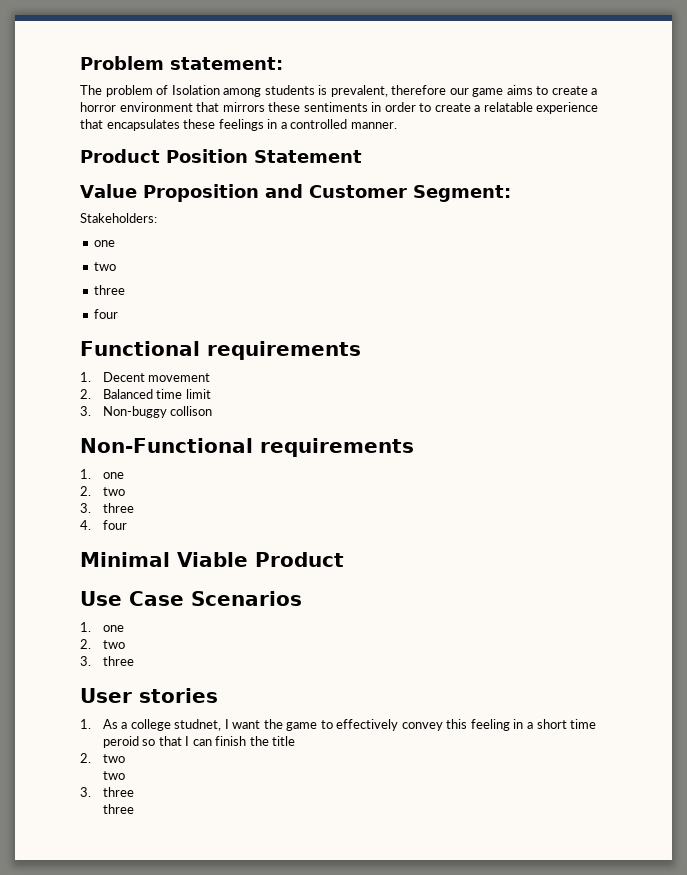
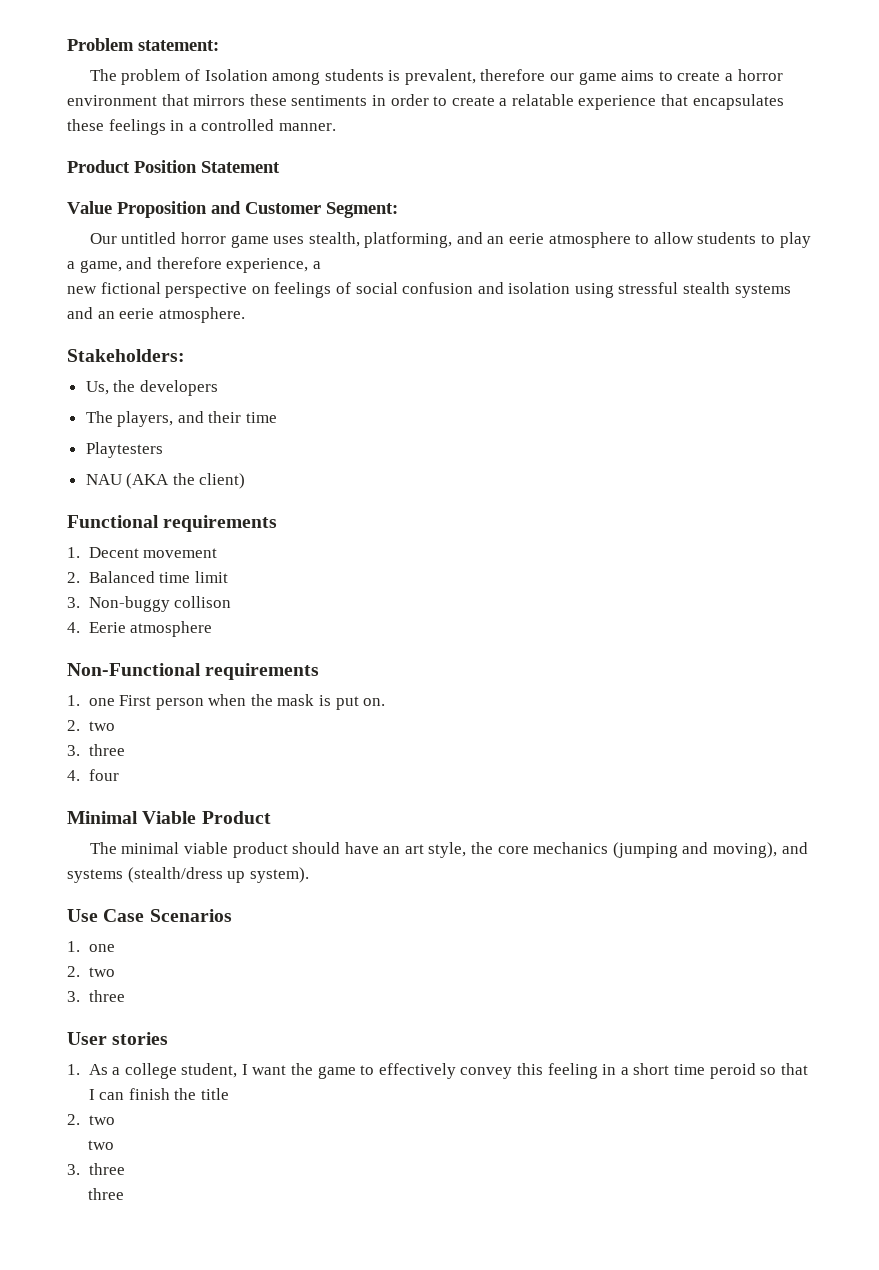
[80,213,157,223] [94,240,116,247] [94,262,117,271] [94,285,126,295] [94,309,119,319] Stakeholders: // one // two // three // four -> [89,232,811,248] [67,257,321,273] [67,282,791,298] [67,307,245,323] [67,349,185,362] [85,380,218,396] [85,411,278,427] [85,442,163,458] [85,473,246,489] Our untitled horror game uses stealth, platforming, and an eerie atmosphere to allow students to play a game, and therefore experience, a // new fictional perspective on feelings of social confusion and isolation using stressful stealth systems and an eerie atmosphere. // Stakeholders: // Us, the developers // The players, and their time // Playtesters // NAU (AKA the client)
(213, 411) none -> [67,621,213,637] // 4. Eerie atmosphere
(124, 475) none -> [119,694,386,710] First person when the mask is put on.
(344, 559) none -> [89,842,808,858] [67,867,309,883] // The minimal viable product should have an art style, the core mechanics (jumping and moving), and systems (stealth/dress up system).
[174,719,222,731] studnet, -> [181,1063,238,1078] student,

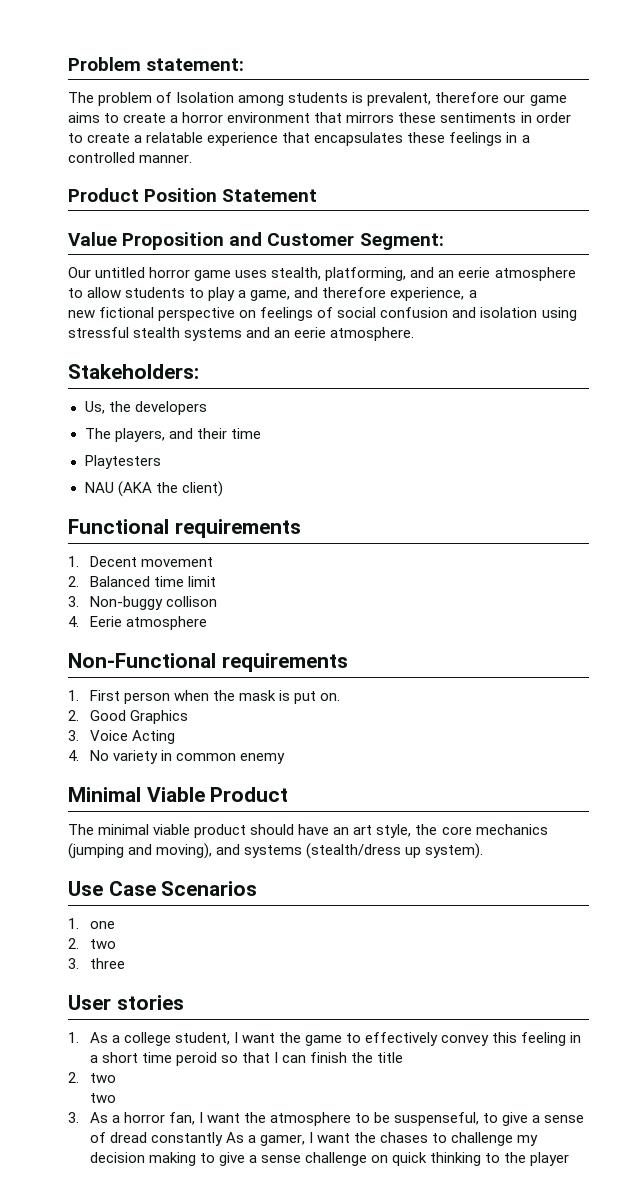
[88,698,115,706] one -> (79, 695) none
[88,721,115,731] [67,744,125,756] [67,769,119,781] two // 3. three // 4. four -> [89,710,188,724] [68,730,175,744] [68,750,285,764] Good Graphics // 3. Voice Acting // 4. No variety in common enemy
[88,1163,125,1175] [88,1188,125,1200] three // three -> [89,1112,585,1126] [89,1132,539,1146] [89,1152,570,1166] As a horror fan, I want the atmosphere to be suspenseful, to give a sense of dread constantly As a gamer, I want the chases to challenge my decision making to give a sense challenge on quick thinking to the player

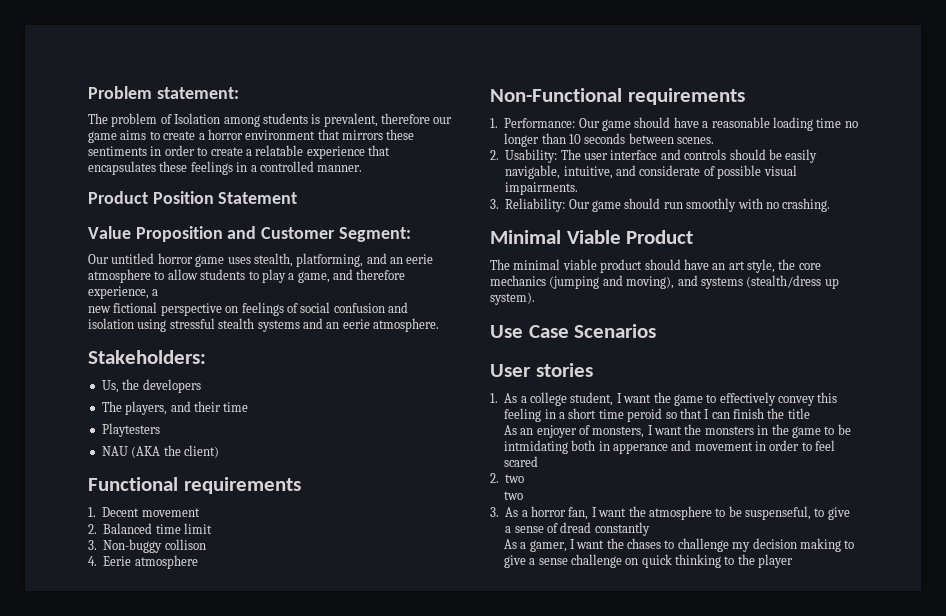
[89,690,341,704] [68,710,188,724] [68,730,175,744] [68,750,285,764] First person when the mask is put on. // 2. Good Graphics // 3. Voice Acting // 4. No variety in common enemy -> [504,117,858,131] [504,133,715,147] [490,149,818,163] [505,165,797,179] [505,182,579,195] [490,198,831,212] Performance: Our game should have a reasonable loading time no longer than 10 seconds between scenes. // 2. Usability: The user interface and controls should be easily navigable, intuitive, and considerate of possible visual impairments. // 3. Reliability: Our game should run smoothly with no crashing.
[68,918,115,929] [68,938,116,949] [68,958,125,969] // 1. one // 2. two // 3. three -> (657, 331) none
(404, 1057) none -> [503,424,851,438] [503,440,836,454] [503,456,538,467] // As an enjoyer of monsters, I want the monsters in the game to be intmidating both in apperance and movement in order to feel scared
(223, 1139) none -> (650, 529) //

